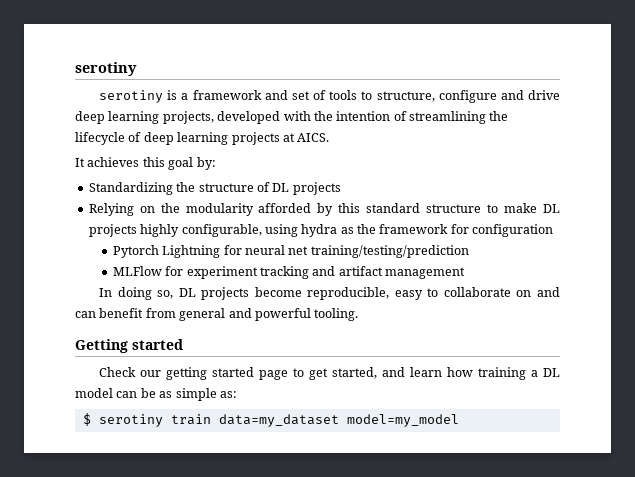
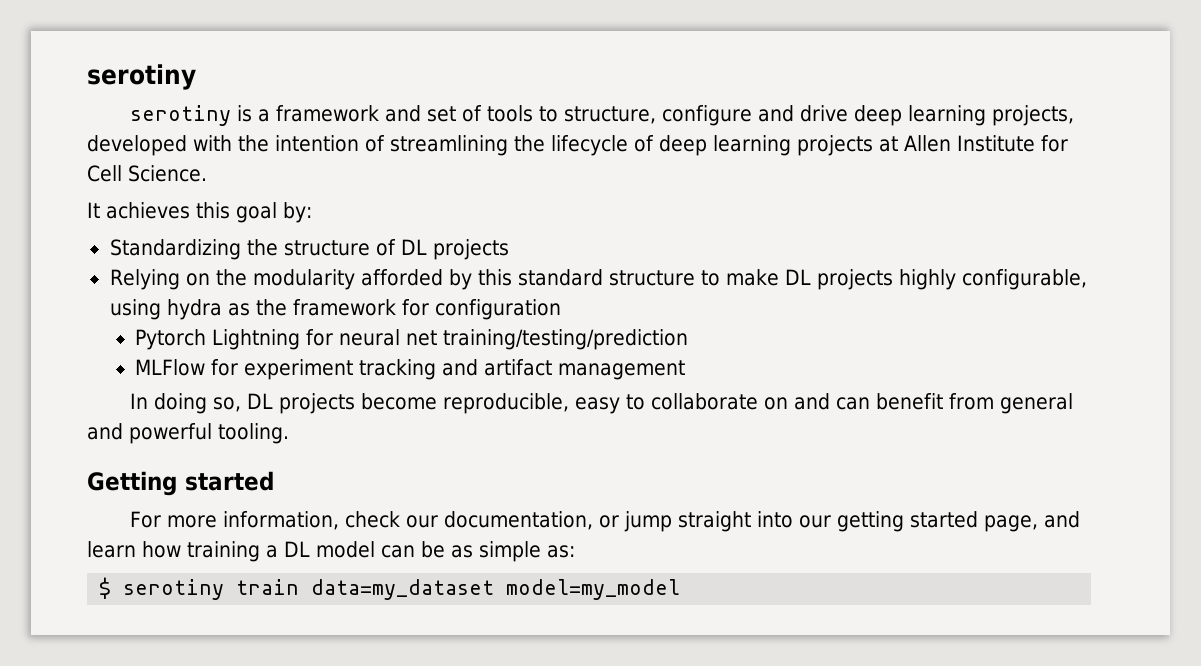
[297,133,330,142] AICS. -> [904,135,1068,152] [87,165,207,182] Allen Institute for Cell Science.
[99,367,378,380] Check our getting started page to get started, -> [129,511,1038,532] For more information, check our documentation, or jump straight into our getting started page,

